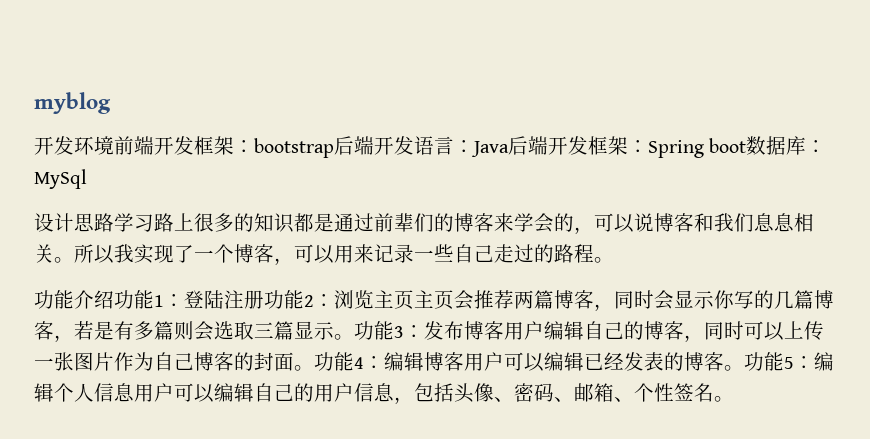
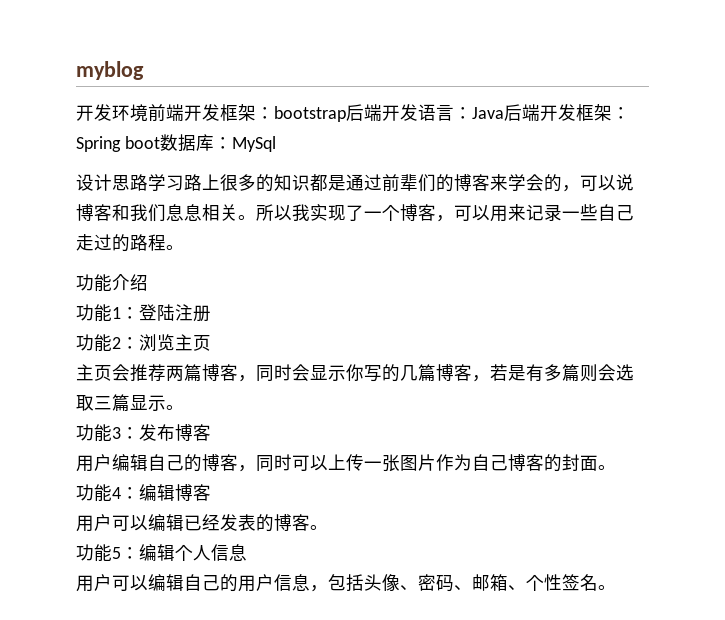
(114, 299) none -> (148, 282) //
(264, 299) none -> (211, 313) //
(414, 300) none -> (211, 343) //
(354, 337) none -> (184, 407) //
(504, 330) none -> (211, 432) //
(314, 368) none -> (616, 467) //
(464, 361) none -> (211, 492) //
(744, 368) none -> (328, 527) //
(134, 392) none -> (247, 552) //

